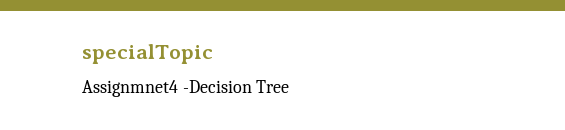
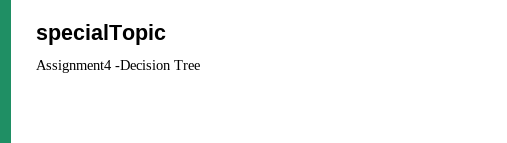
[82,80,178,97] Assignmnet4 -> [36,60,112,73] Assignment4

